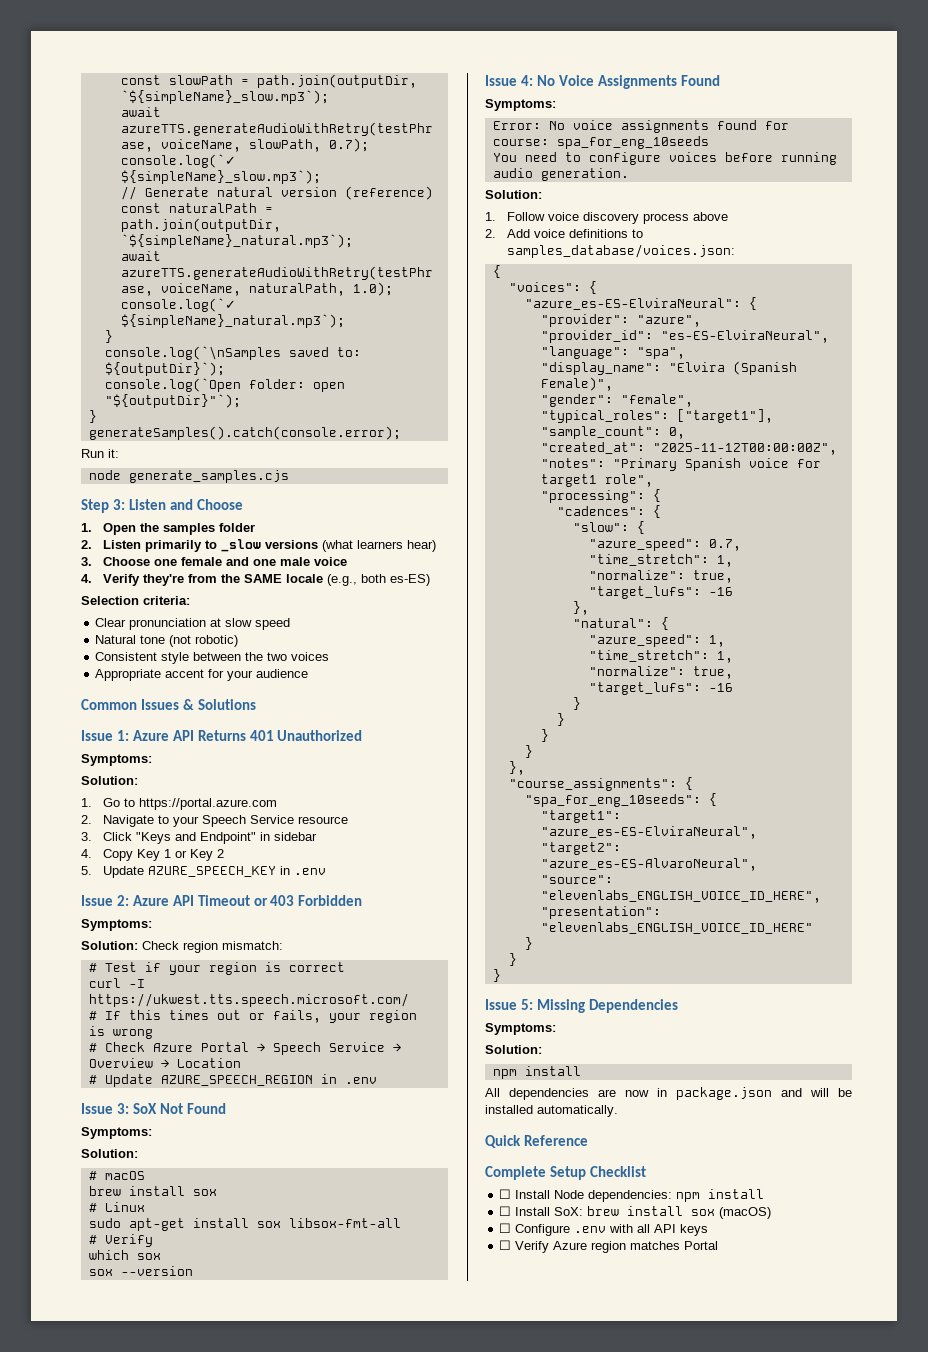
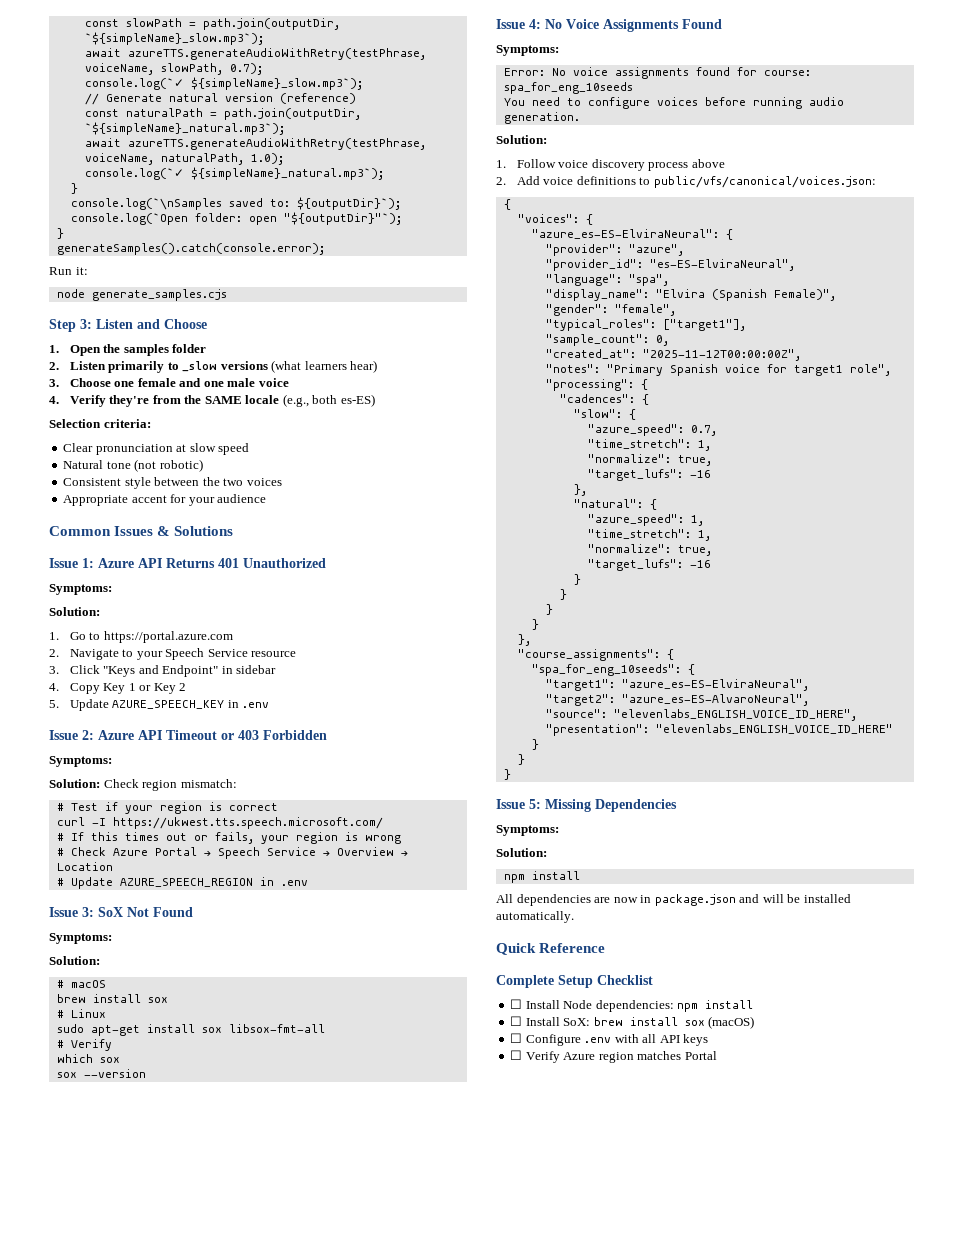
[506,244,735,258] samples_database/voices.json: -> [653,176,876,188] public/vfs/canonical/voices.json:

